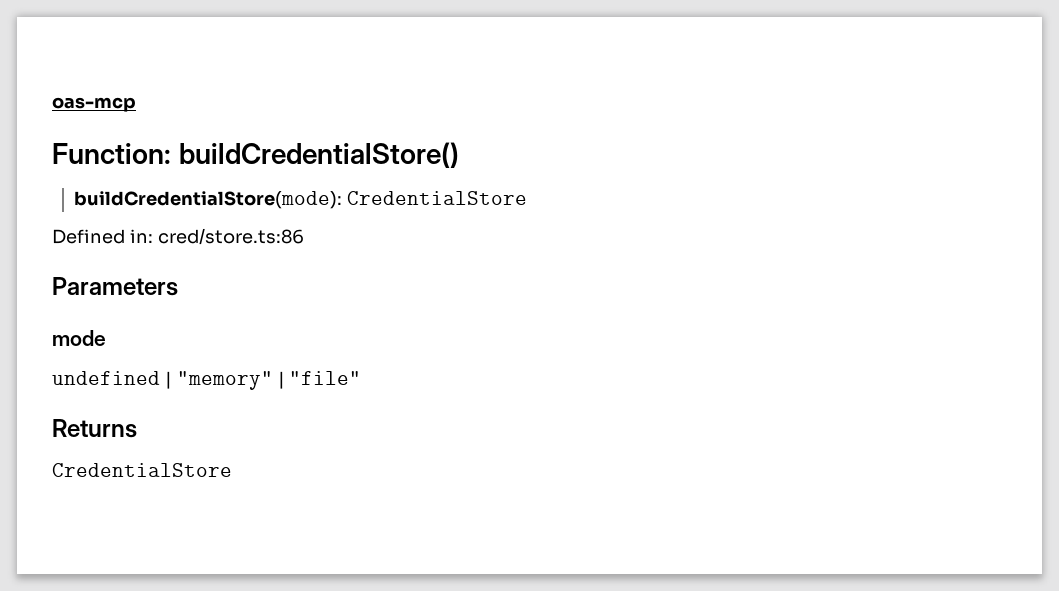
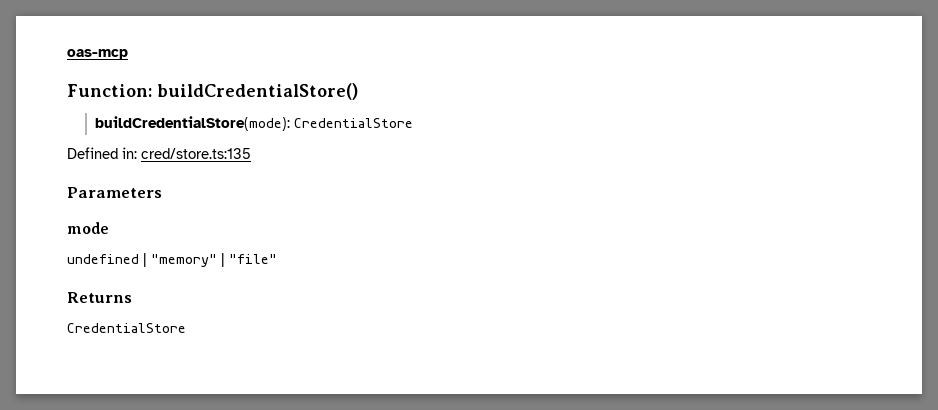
[157,228,304,245] cred/store.ts:86 -> [141,148,251,159] cred/store.ts:135

